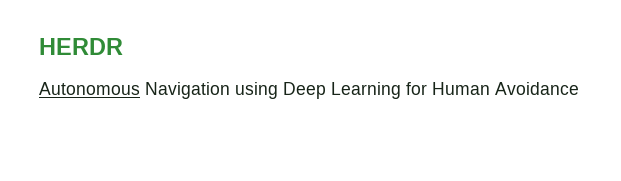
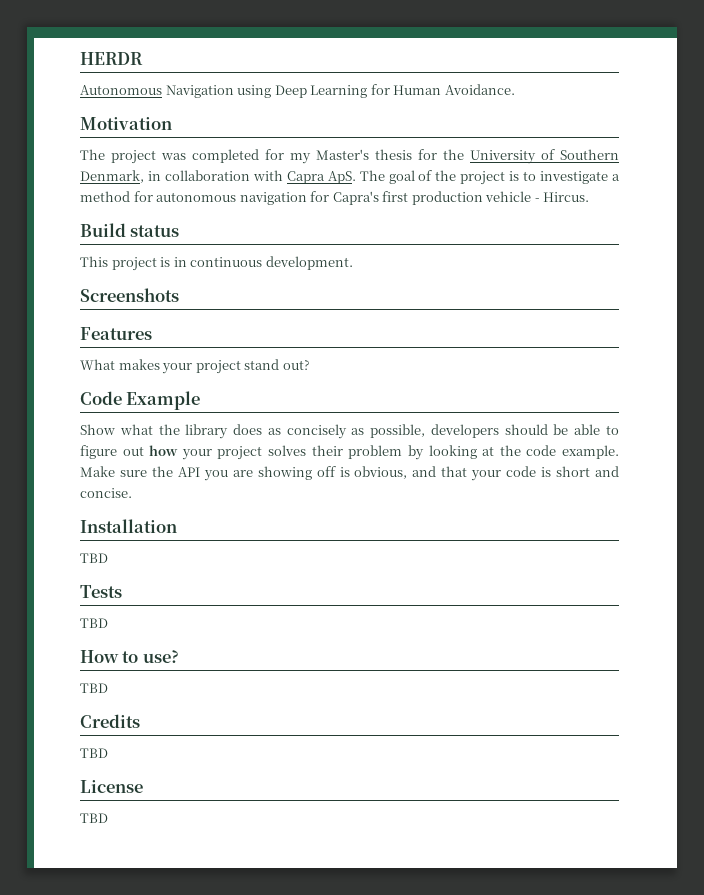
[495,82,579,95] Avoidance -> [444,84,515,95] [80,117,172,130] [80,149,619,164] [80,170,621,185] [80,191,590,205] [80,223,180,237] [80,256,353,271] [80,288,179,302] [80,327,152,340] [80,359,310,374] [80,391,201,410] [80,424,619,439] [80,445,620,460] [80,466,619,481] [80,488,132,498] [80,519,177,533] [80,553,108,563] [80,585,122,598] [80,618,108,628] [80,650,179,663] [80,683,108,693] [80,714,140,728] [80,748,108,758] [80,780,143,793] [80,813,108,823] Avoidance. // Motivation // The project was completed for my Master's thesis for the University of Southern Denmark, in collaboration with Capra ApS. The goal of the project is to investigate a method for autonomous navigation for Capra's first production vehicle - Hircus. // Build status // This project is in continuous development. // Screenshots // Features // What makes your project stand out? // Code Example // Show what the library does as concisely as possible, developers should be able to figure out how your project solves their problem by looking at the code example. Make sure the API you are showing off is obvious, and that your code is short and concise. // Installation // TBD // Tests // TBD // How to use? // TBD // Credits // TBD // License // TBD

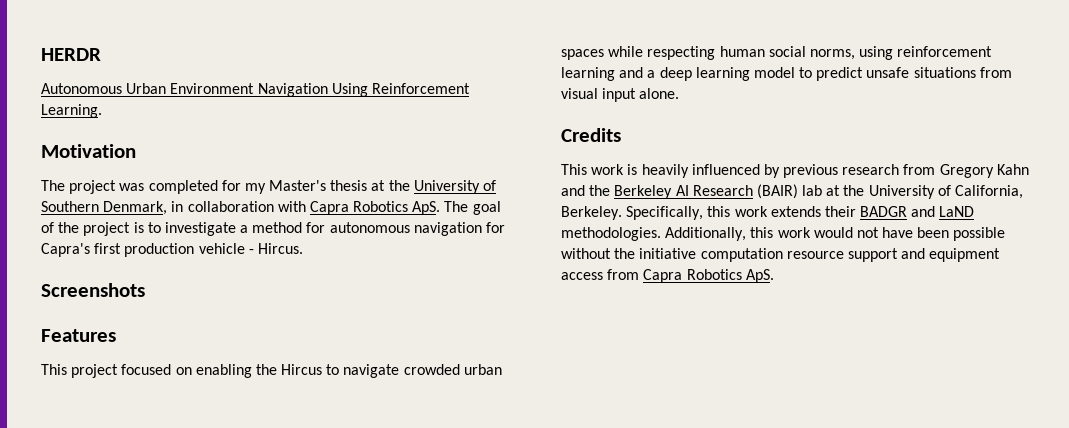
[165,84,515,98] Navigation using Deep Learning for Human Avoidance. -> [126,83,470,97] [41,104,102,118] Urban Environment Navigation Using Reinforcement Learning.
[418,149,437,160] for -> [371,180,386,191] at
(325, 177) none -> [353,201,409,212] Robotics
[80,223,180,237] [80,256,353,271] [80,288,179,302] [80,327,152,340] [80,359,310,374] [80,391,201,410] [80,424,619,439] [80,445,620,460] [80,466,619,481] [80,488,132,498] [80,519,177,533] [80,553,108,563] [80,585,122,598] [80,618,108,628] [80,650,179,663] [80,683,108,693] [80,714,140,728] [80,748,108,758] [80,780,143,793] [80,813,108,823] Build status // This project is in continuous development. // Screenshots // Features // What makes your project stand out? // Code Example // Show what the library does as concisely as possible, developers should be able to figure out how your project solves their problem by looking at the code example. Make sure the API you are showing off is obvious, and that your code is short and concise. // Installation // TBD // Tests // TBD // How to use? // TBD // Credits // TBD // License // TBD -> [41,283,145,297] [41,329,116,342] [41,364,502,378] [561,46,993,60] [561,67,1012,81] [561,88,680,102] [561,128,621,142] [561,164,1029,178] [561,184,1024,199] [561,206,975,220] [561,227,1006,241] [561,248,1001,262] [561,269,774,283] Screenshots // Features // This project focused on enabling the Hircus to navigate crowded urban spaces while respecting human social norms, using reinforcement learning and a deep learning model to predict unsafe situations from visual input alone. // Credits // This work is heavily influenced by previous research from Gregory Kahn and the Berkeley AI Research (BAIR) lab at the University of California, Berkeley. Specifically, this work extends their BADGR and LaND methodologies. Additionally, this work would not have been possible without the initiative computation resource support and equipment access from Capra Robotics ApS.

